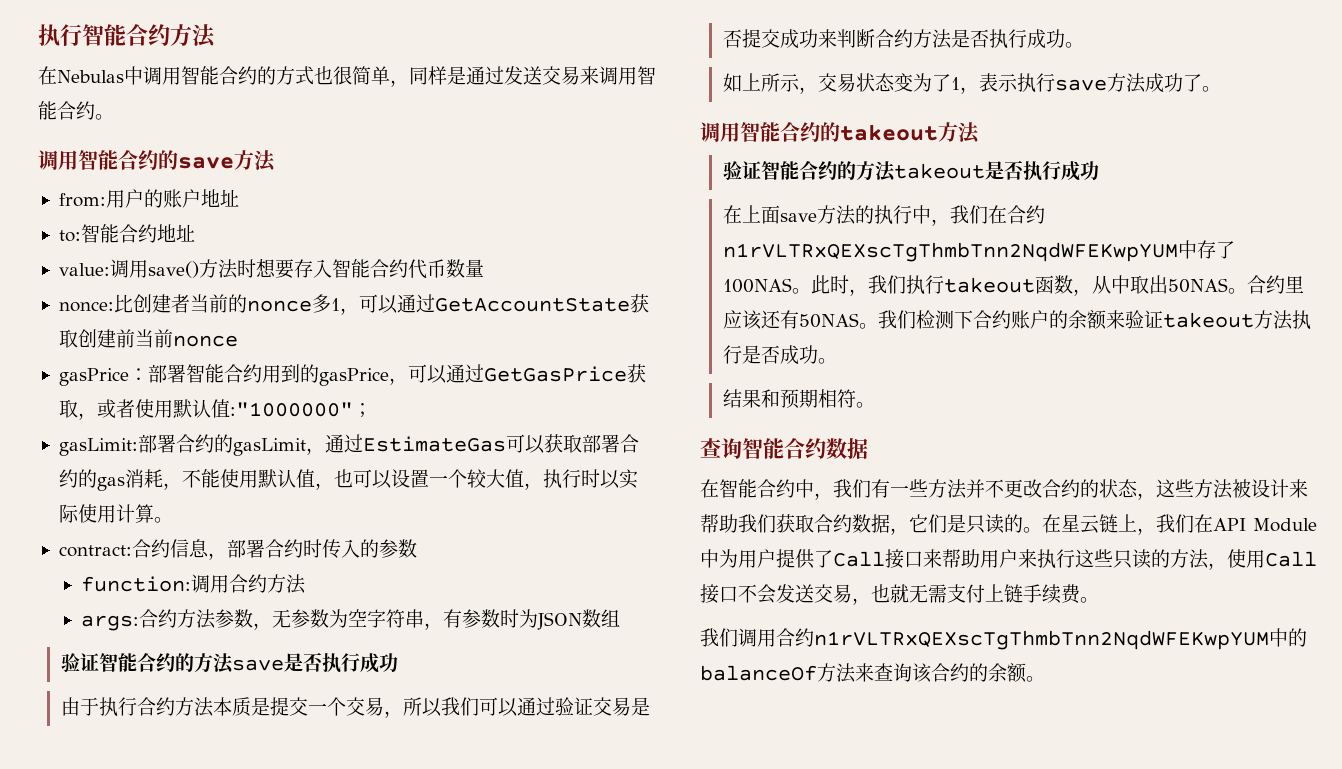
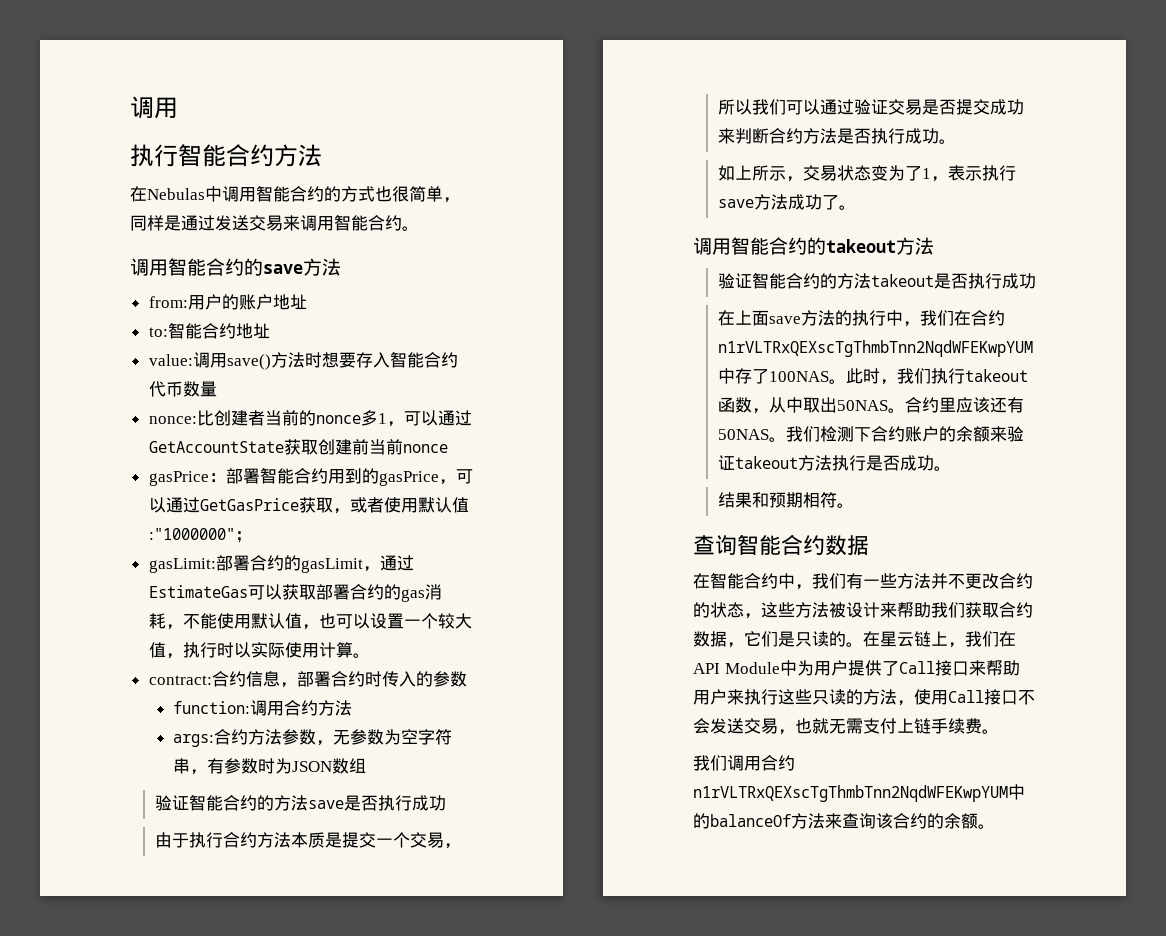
(38, 35) none -> [130,96,178,119] 调用 //

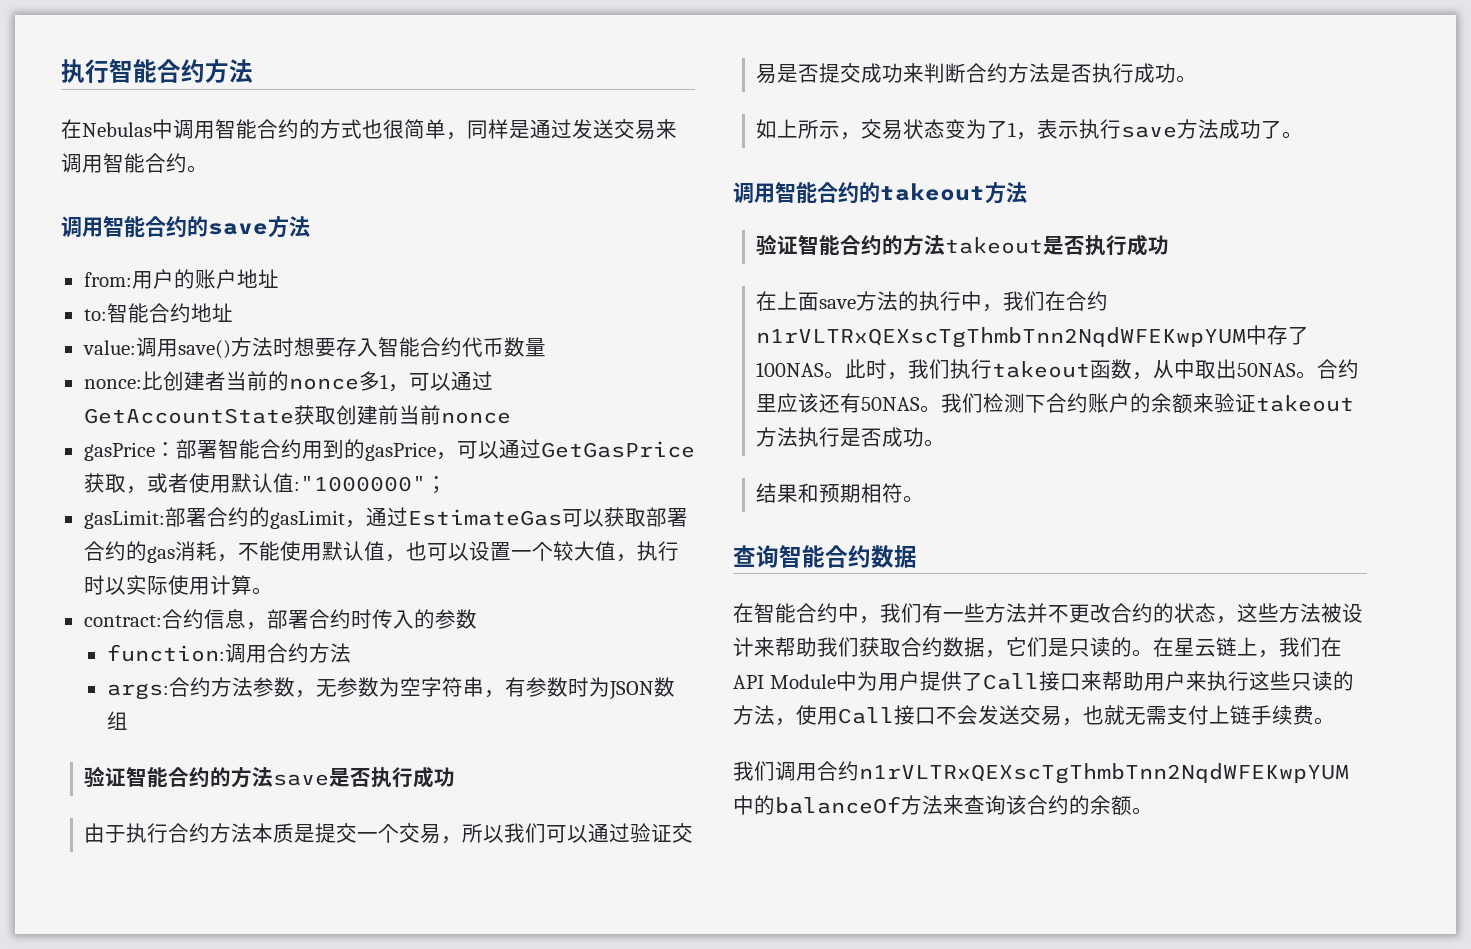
[130,96,178,119] 调用 // -> (61, 71) none

